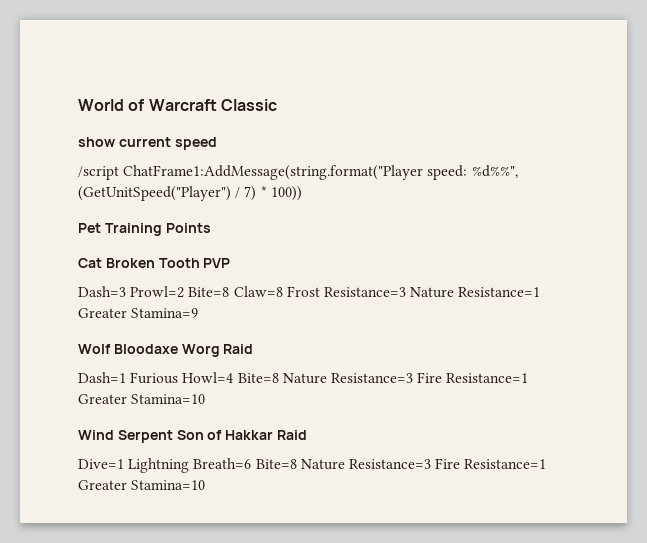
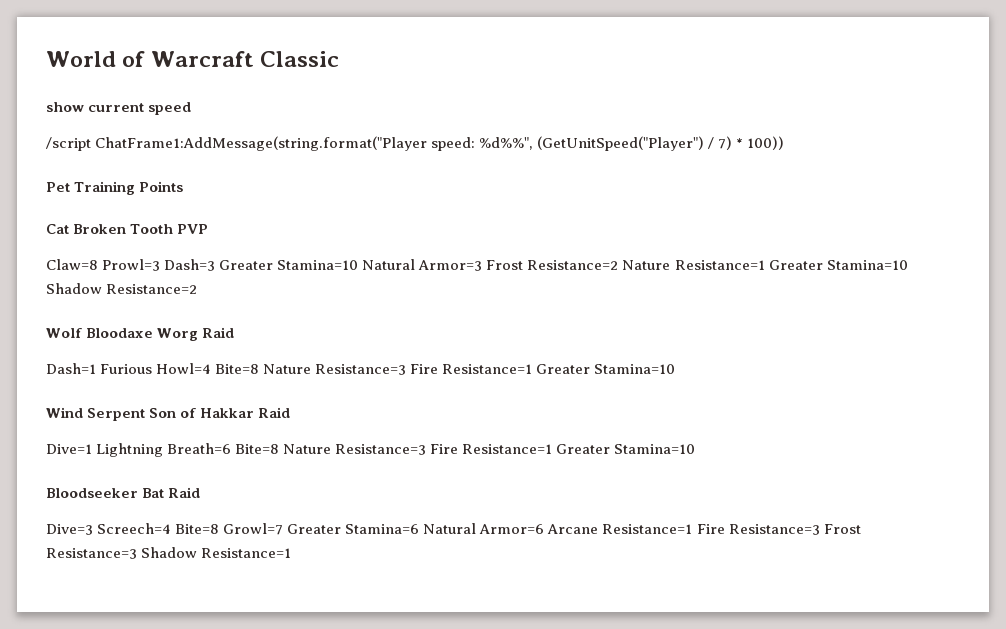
[78,286,541,298] [78,308,199,318] Dash=3 Prowl=2 Bite=8 Claw=8 Frost Resistance=3 Nature Resistance=1 Greater Stamina=9 -> [46,259,908,271] [46,283,198,294] Claw=8 Prowl=3 Dash=3 Greater Stamina=10 Natural Armor=3 Frost Resistance=2 Nature Resistance=1 Greater Stamina=10 Shadow Resistance=2
(206, 485) none -> [46,487,201,498] [46,523,861,535] [46,547,292,559] // Bloodseeker Bat Raid // Dive=3 Screech=4 Bite=8 Growl=7 Greater Stamina=6 Natural Armor=6 Arcane Resistance=1 Fire Resistance=3 Frost Resistance=3 Shadow Resistance=1

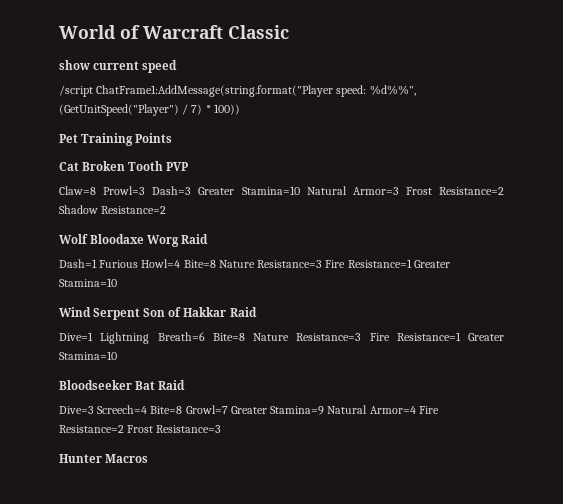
[622,260,908,270] Nature Resistance=1 Greater Stamina=10 -> (504, 191) none
[345,523,820,535] Stamina=6 Natural Armor=6 Arcane Resistance=1 Fire Resistance=3 -> [270,405,439,415] [59,425,124,433] Stamina=9 Natural Armor=4 Fire Resistance=2
[141,547,292,558] Shadow Resistance=1 -> [59,454,149,463] // Hunter Macros

